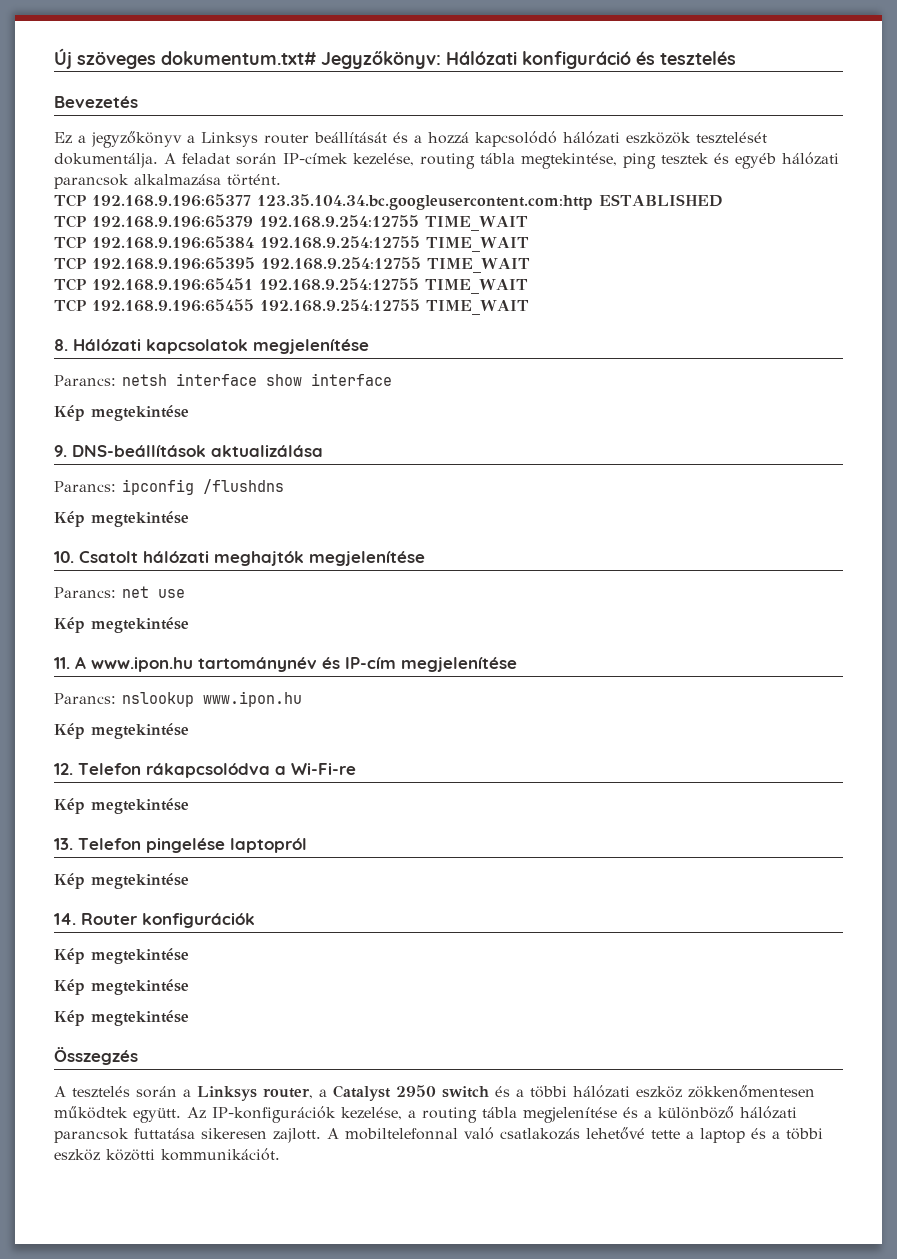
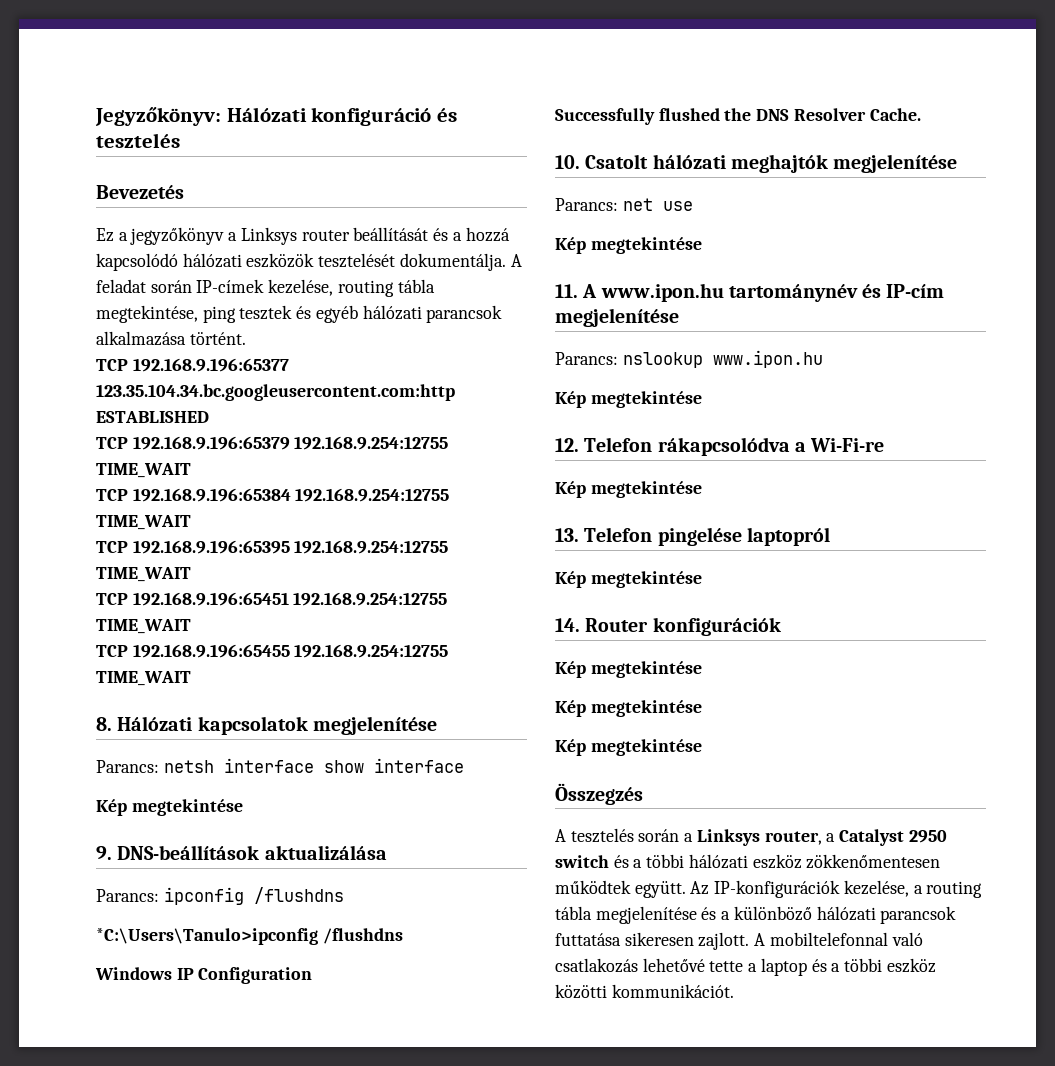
[54,48,316,69] Új szöveges dokumentum.txt# -> (95, 116) none
[54,511,189,527] Kép megtekintése -> [96,928,403,945] [95,967,313,984] [555,108,921,125] *C:\Users\Tanulo>ipconfig /flushdns // Windows IP Configuration // Successfully flushed the DNS Resolver Cache.

